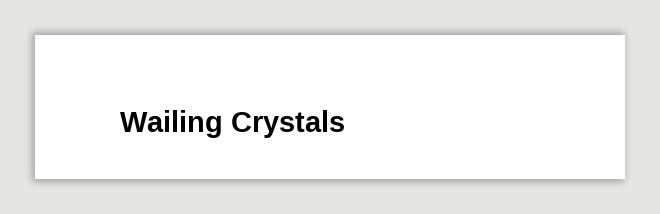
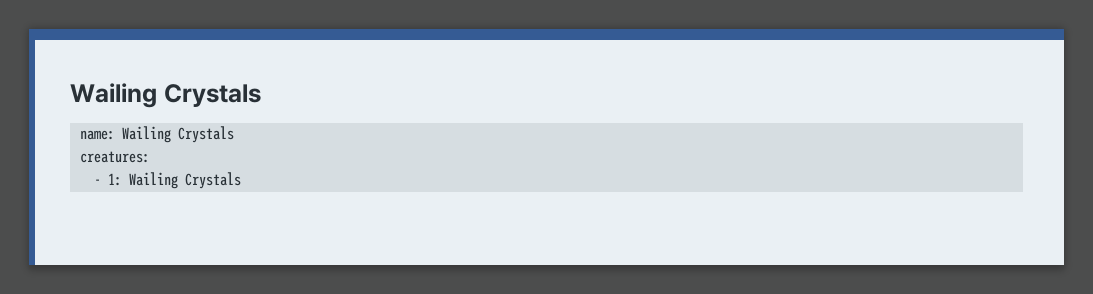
[120,110,345,138] Wailing Crystals -> [70,83,261,108] [79,126,234,143] [79,151,150,163] [93,172,241,189] Wailing Crystals // name: Wailing Crystals // creatures: // - 1: Wailing Crystals

